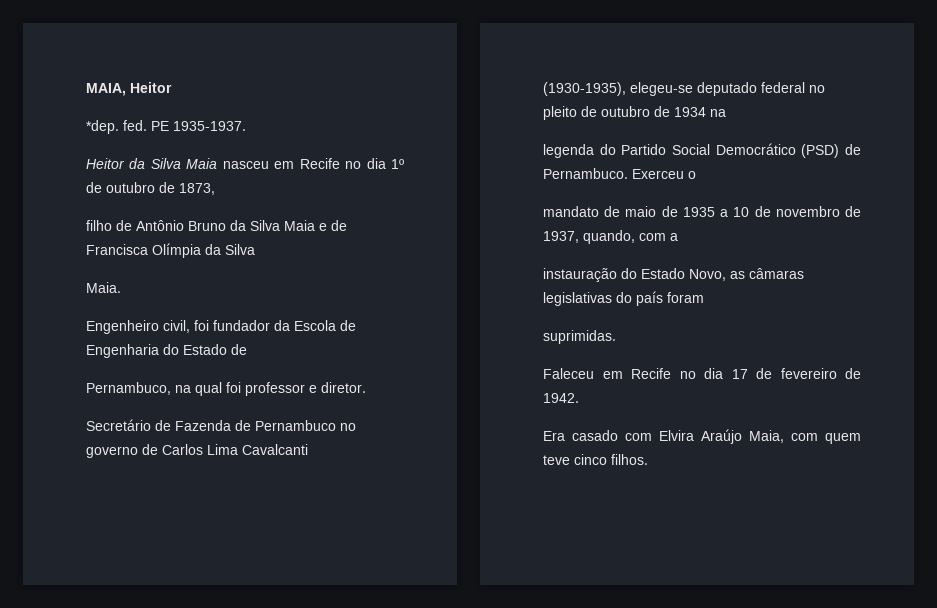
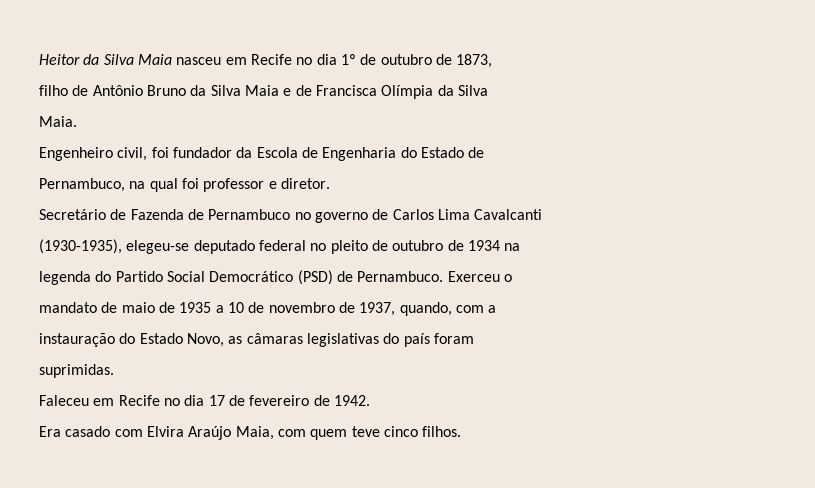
[86,82,172,96] [86,120,246,134] MAIA, Heitor // *dep. fed. PE 1935-1937. // -> (39, 59) none

